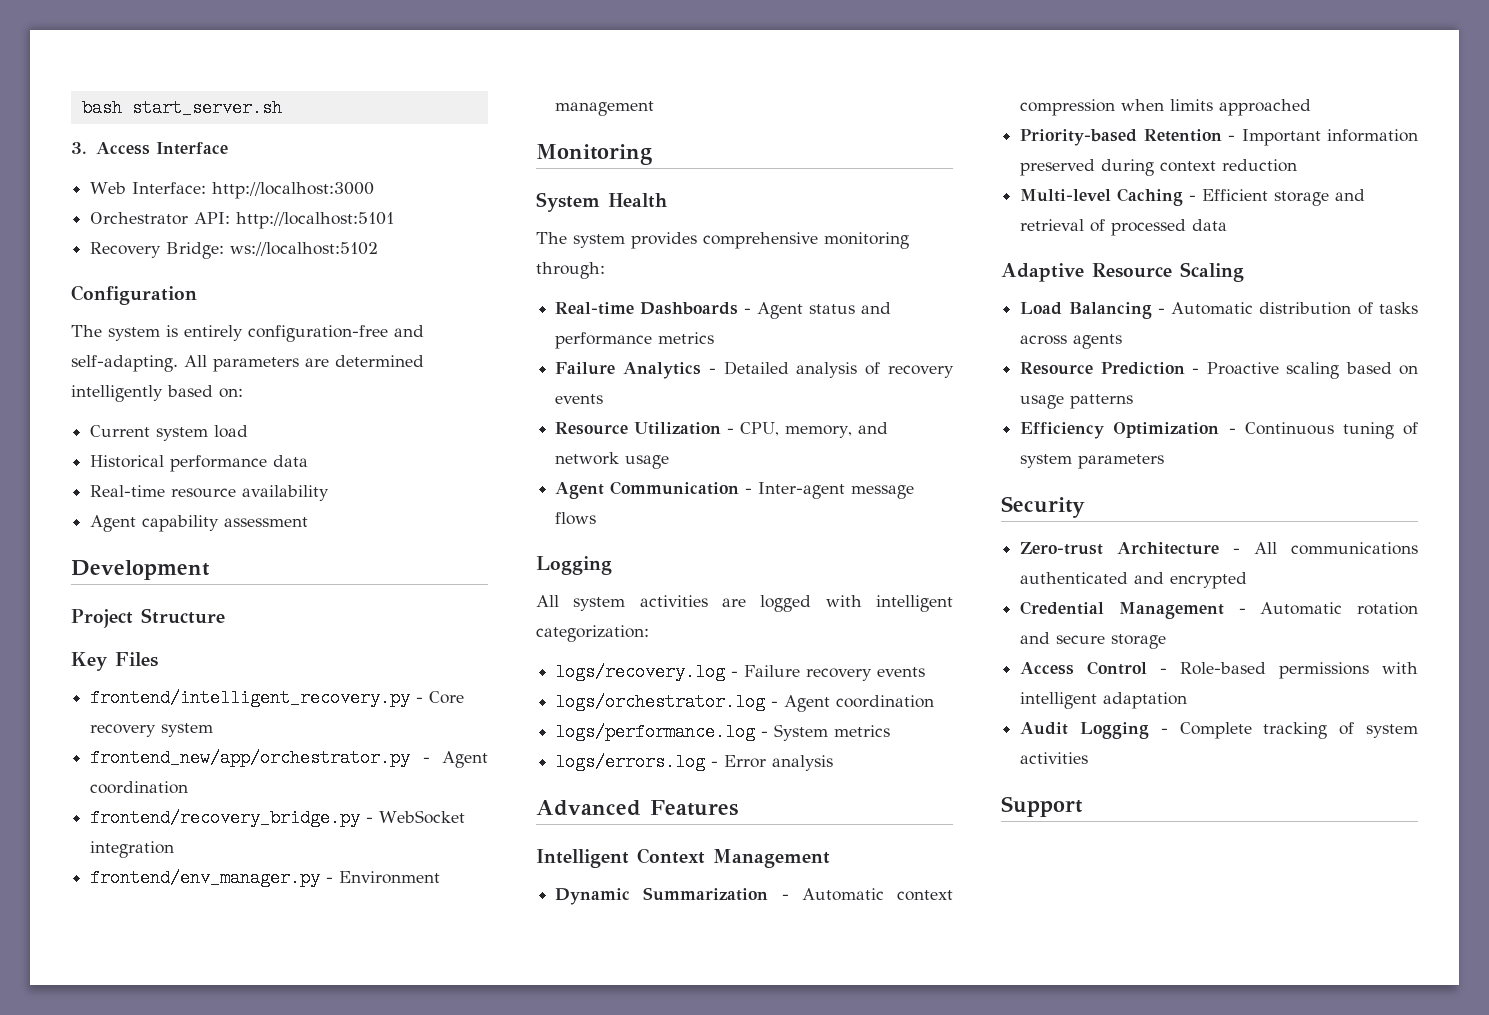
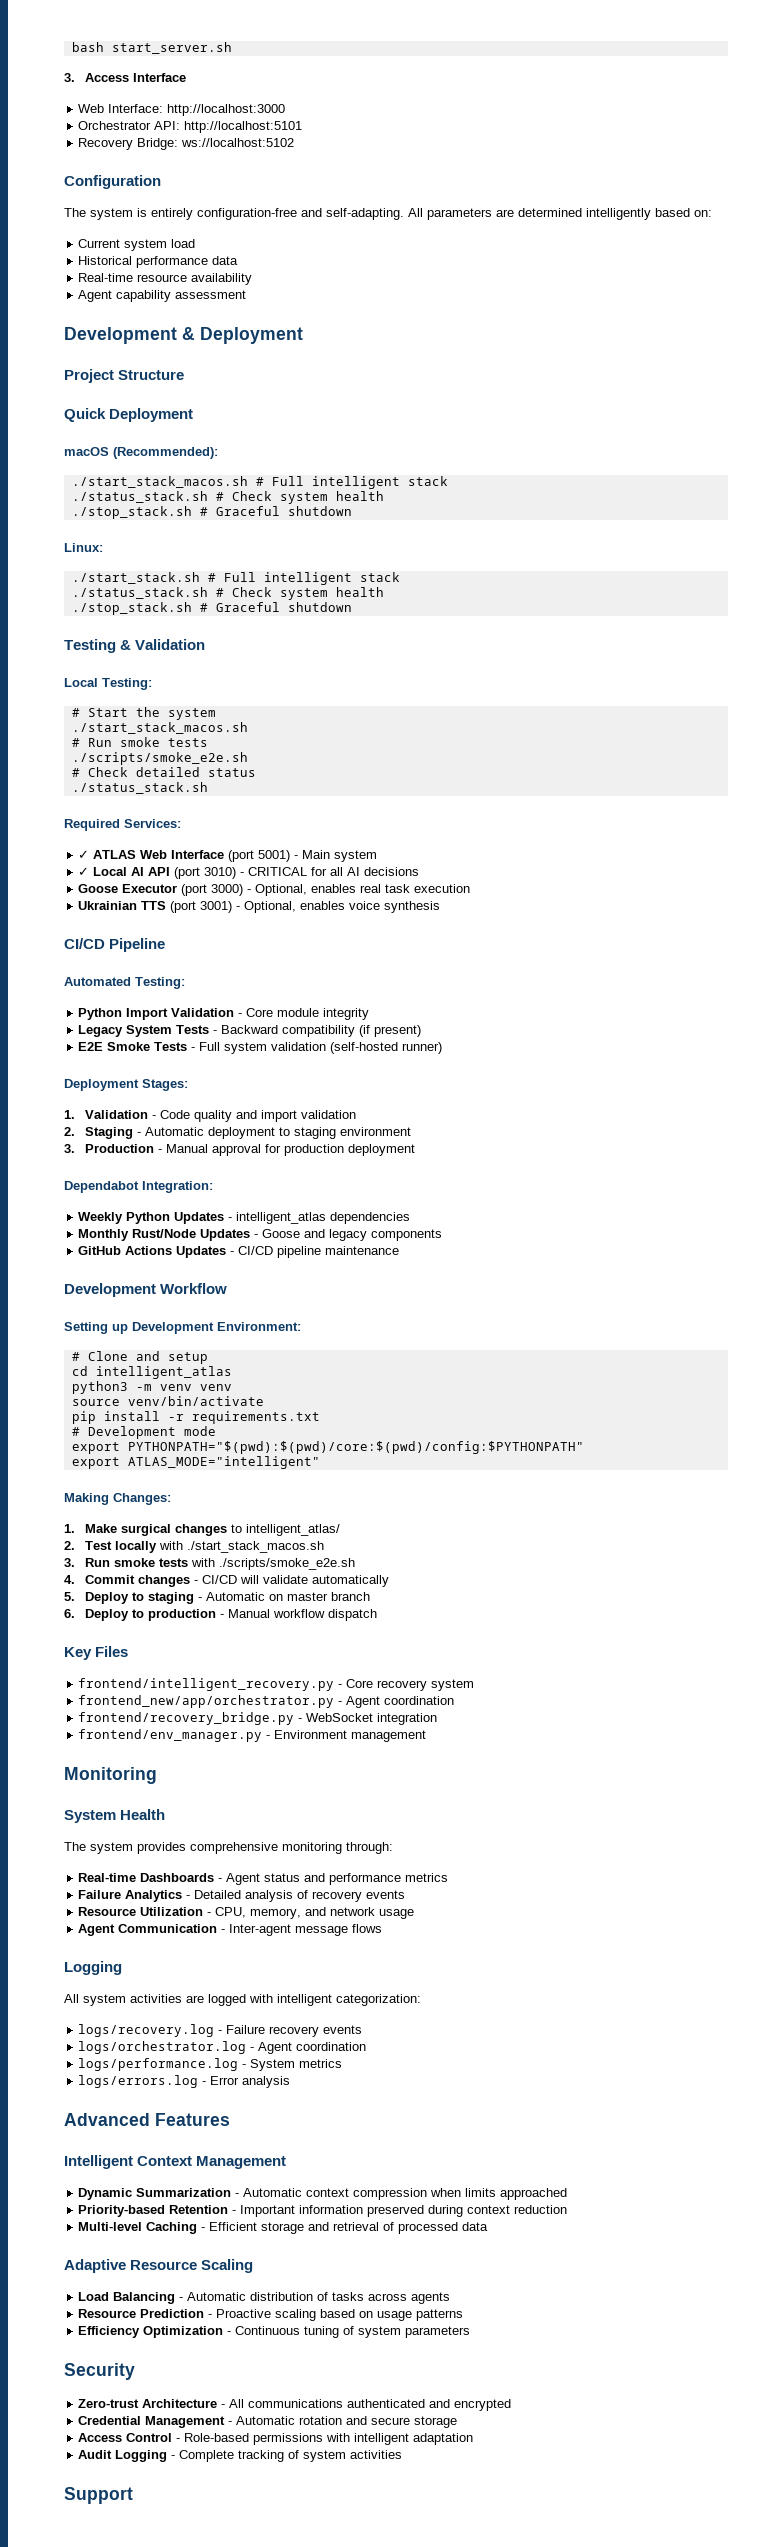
(210, 570) none -> [182,327,303,344] & Deployment
(225, 616) none -> [64,408,194,422] [64,447,218,459] [71,476,448,489] [71,491,384,504] [71,506,352,519] [64,543,103,552] [71,572,400,585] [71,587,384,600] [71,602,352,615] [64,639,206,653] [64,678,152,690] [71,707,216,720] [71,722,248,734] [71,737,208,747] [71,752,248,765] [71,767,256,777] [71,782,208,794] [64,819,181,831] [78,850,378,862] [78,867,420,879] [78,884,471,896] [78,901,441,913] [64,938,166,952] [64,977,185,989] [78,1008,370,1020] [78,1025,422,1037] [78,1042,443,1054] [64,1079,188,1091] [64,1110,356,1122] [64,1127,411,1139] [64,1144,415,1156] [64,1181,213,1193] [78,1212,411,1224] [78,1229,443,1241] [78,1246,400,1258] [64,1283,228,1297] [64,1322,301,1334] [71,1351,208,1364] [71,1366,232,1379] [71,1381,232,1394] [71,1396,264,1406] [71,1411,320,1424] [71,1426,216,1439] [71,1441,584,1454] [71,1456,320,1469] [64,1493,171,1505] [64,1524,340,1536] [64,1541,324,1553] [64,1558,355,1570] [64,1575,389,1587] [64,1592,370,1604] [64,1609,377,1621] // Quick Deployment // macOS (Recommended): // ./start_stack_macos.sh # Full intelligent stack // ./status_stack.sh # Check system health // ./stop_stack.sh # Graceful shutdown // Linux: // ./start_stack.sh # Full intelligent stack // ./status_stack.sh # Check system health // ./stop_stack.sh # Graceful shutdown // Testing & Validation // Local Testing: // # Start the system // ./start_stack_macos.sh // # Run smoke tests // ./scripts/smoke_e2e.sh // # Check detailed status // ./status_stack.sh // Required Services: // ✓ ATLAS Web Interface (port 5001) - Main system // ✓ Local AI API (port 3010) - CRITICAL for all AI decisions // Goose Executor (port 3000) - Optional, enables real task execution // Ukrainian TTS (port 3001) - Optional, enables voice synthesis // CI/CD Pipeline // Automated Testing: // Python Import Validation - Core module integrity // Legacy System Tests - Backward compatibility (if present) // E2E Smoke Tests - Full system validation (self-hosted runner) // Deployment Stages: // 1. Validation - Code quality and import validation // 2. Staging - Automatic deployment to staging environment // 3. Production - Manual approval for production deployment // Dependabot Integration: // Weekly Python Updates - intelligent_atlas dependencies // Monthly Rust/Node Updates - Goose and legacy components // GitHub Actions Updates - CI/CD pipeline maintenance // Development Workflow // Setting up Development Environment: // # Clone and setup // cd intelligent_atlas // python3 -m venv venv // source venv/bin/activate // pip install -r requirements.txt // # Development mode // export PYTHONPATH="$(pwd):$(pwd)/core:$(pwd)/config:$PYTHONPATH" // export ATLAS_MODE="intelligent" // Making Changes: // 1. Make surgical changes to intelligent_atlas/ // 2. Test locally with ./start_stack_macos.sh // 3. Run smoke tests with ./scripts/smoke_e2e.sh // 4. Commit changes - CI/CD will validate automatically // 5. Deploy to staging - Automatic on master branch // 6. Deploy to production - Manual workflow dispatch

